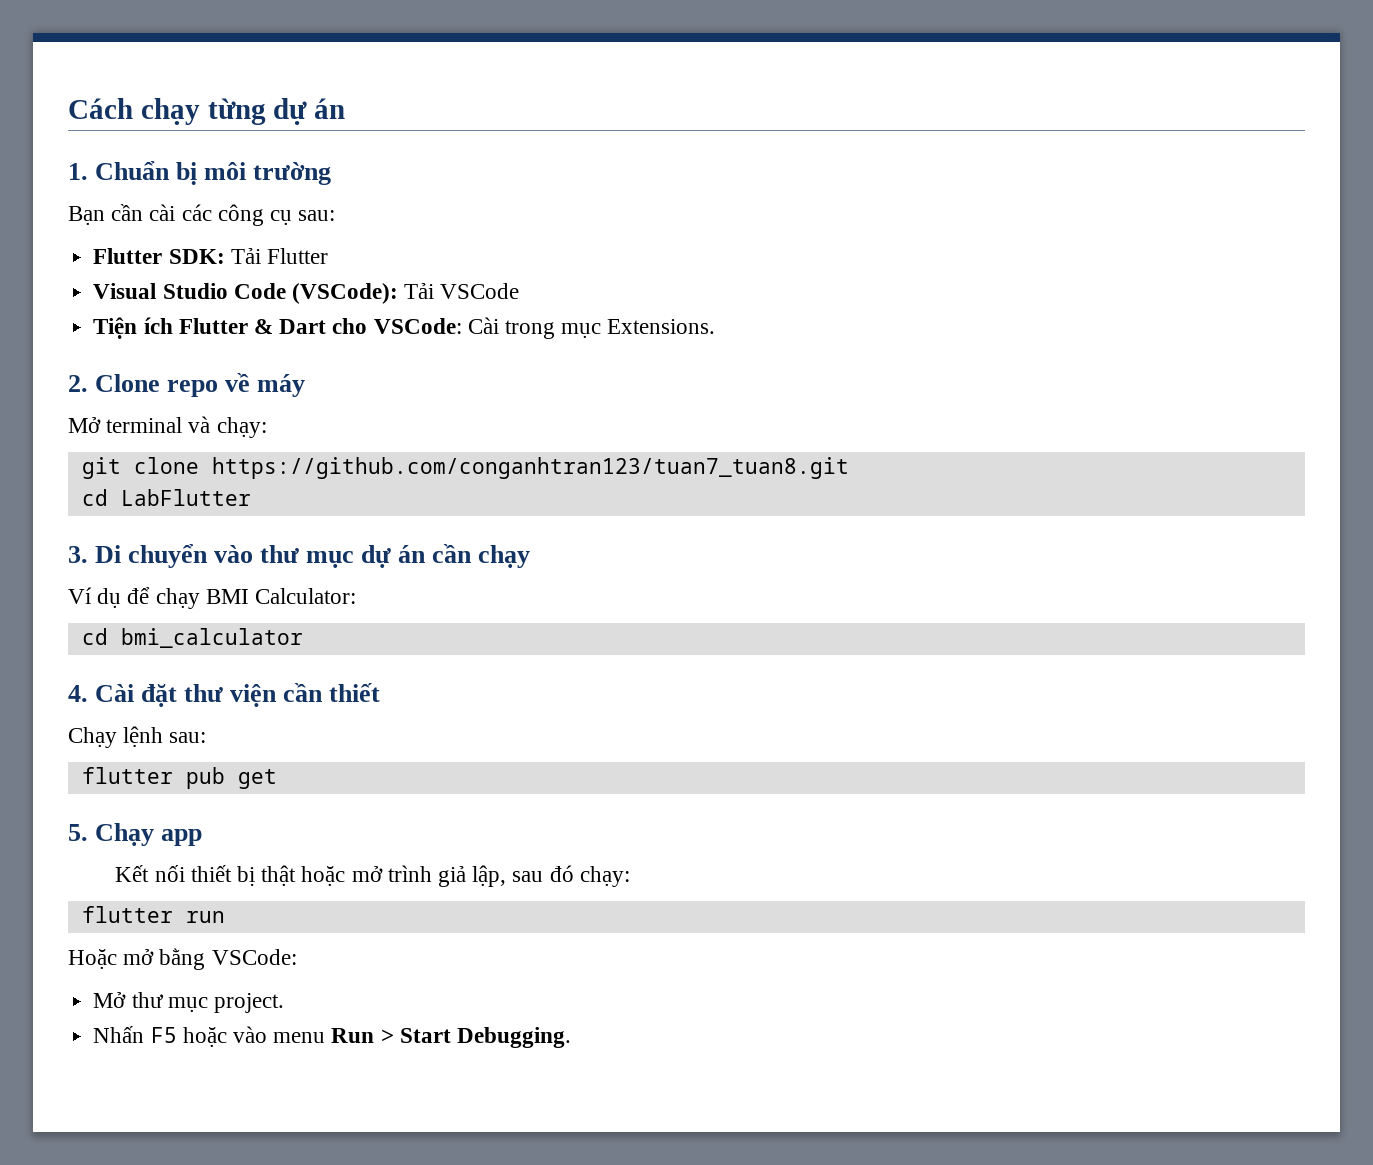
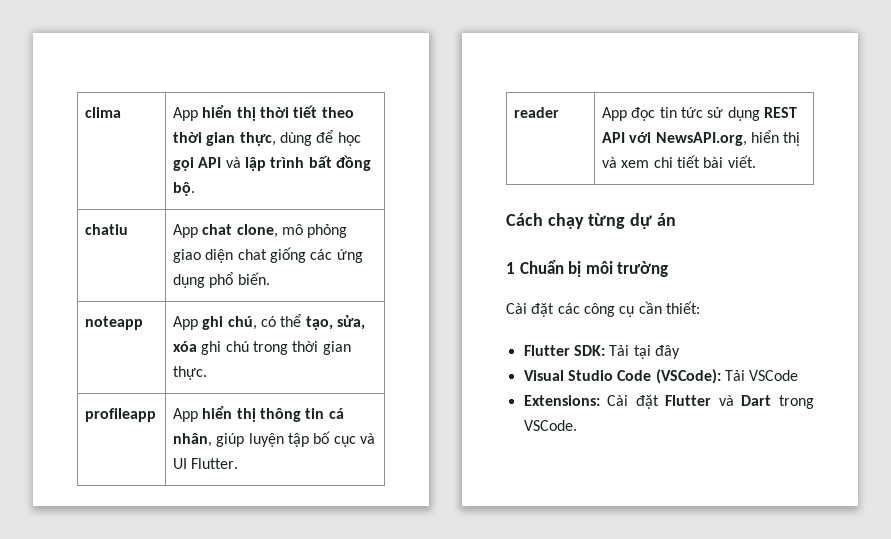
(68, 108) none -> [85,107,122,118] [173,105,354,121] [173,130,361,146] [173,155,371,171] [173,182,196,196] [85,224,129,235] [173,224,348,238] [173,247,363,263] [173,272,270,288] [85,316,144,330] [173,314,365,330] [173,341,351,355] [173,366,208,380] [85,408,157,422] [173,406,344,422] [173,431,375,447] [173,458,239,469] [514,107,560,118] [602,107,797,121] [602,130,801,146] [602,155,756,168] clima | App hiển thị thời tiết theo thời gian thực, dùng để học gọi API và lập trình bất đồng bộ. // chatiu | App chat clone, mô phỏng giao diện chat giống các ứng dụng phổ biến. // noteapp | App ghi chú, có thể tạo, sửa, xóa ghi chú trong thời gian thực. // profileapp | App hiển thị thông tin cá nhân, giúp luyện tập bố cục và UI Flutter. // reader | App đọc tin tức sử dụng REST API với NewsAPI.org, hiển thị và xem chi tiết bài viết. //
[68,163,88,180] 1. -> [506,262,515,274] 1
[68,204,176,225] Bạn cần cài -> [506,303,555,317] Cài đặt
[298,210,336,221] sau: -> [638,301,700,314] cần thiết:
[266,248,328,264] Flutter -> [633,345,680,359] tại đây
[93,317,716,339] [68,373,306,397] [68,416,267,438] [81,457,849,479] [81,489,251,506] [68,543,531,568] [68,587,357,609] [81,628,303,648] [68,683,381,707] [68,726,207,748] [81,767,277,789] [68,823,203,846] [115,865,630,887] [81,906,225,923] [68,948,297,970] [93,992,284,1013] [93,1026,571,1048] Tiện ích Flutter & Dart cho VSCode: Cài trong mục Extensions. // 2. Clone repo về máy // Mở terminal và chạy: // git clone https://github.com/conganhtran123/tuan7_tuan8.git // cd LabFlutter // 3. Di chuyển vào thư mục dự án cần chạy // Ví dụ để chạy BMI Calculator: // cd bmi_calculator // 4. Cài đặt thư viện cần thiết // Chạy lệnh sau: // flutter pub get // 5. Chạy app // Kết nối thiết bị thật hoặc mở trình giả lập, sau đó chạy: // flutter run // Hoặc mở bằng VSCode: // Mở thư mục project. // Nhấn F5 hoặc vào menu Run > Start Debugging. -> [523,395,814,409] [523,420,577,431] Extensions: Cài đặt Flutter và Dart trong VSCode.

